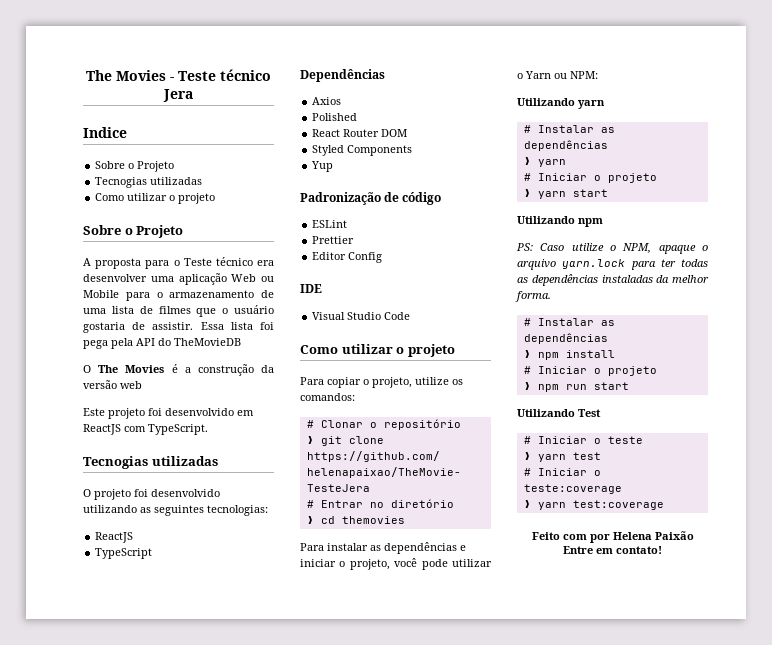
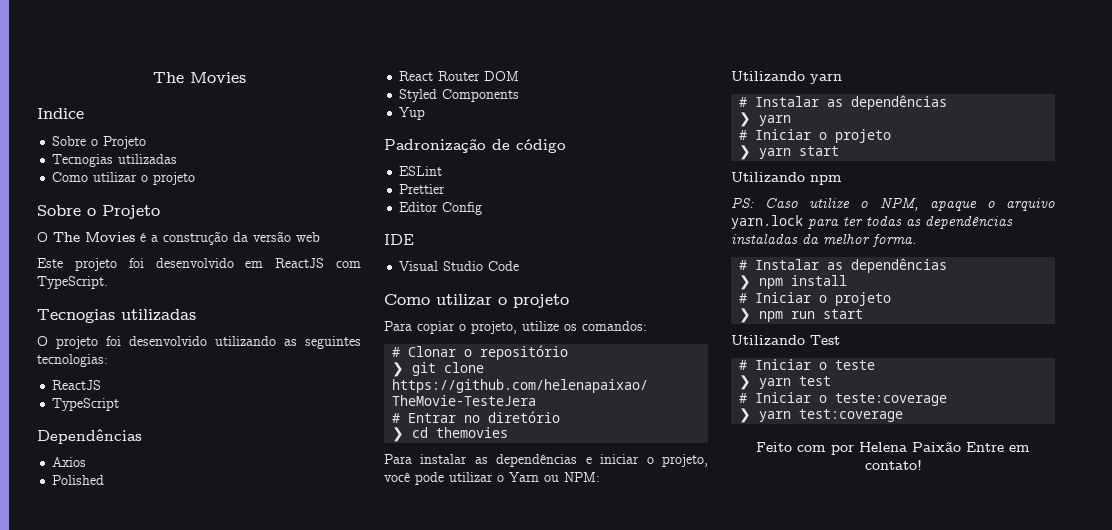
[86,69,271,81] [163,89,193,102] The Movies - Teste técnico Jera -> [152,72,246,83] The Movies
[83,257,274,269] [83,273,274,285] [83,290,274,301] [83,305,274,317] [83,322,274,333] [83,338,241,349] // A proposta para o Teste técnico era desenvolver uma aplicação Web ou Mobile para o armazenamento de uma lista de filmes que o usuário gostaria de assistir. Essa lista foi pega pela API do TheMovieDB -> (160, 212) none

